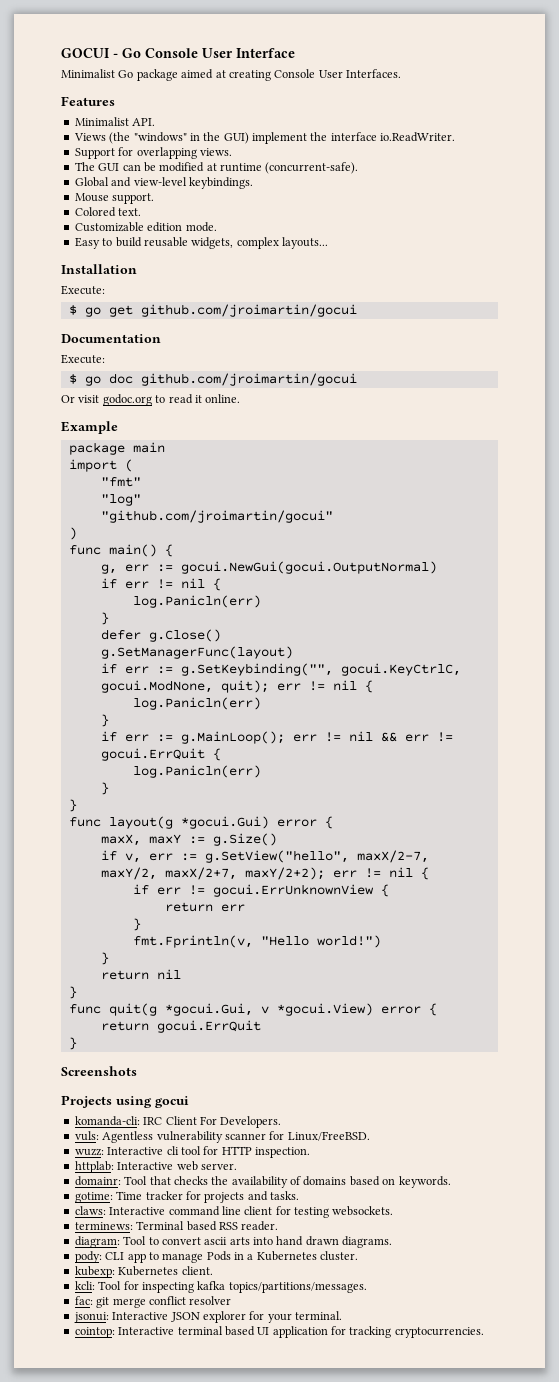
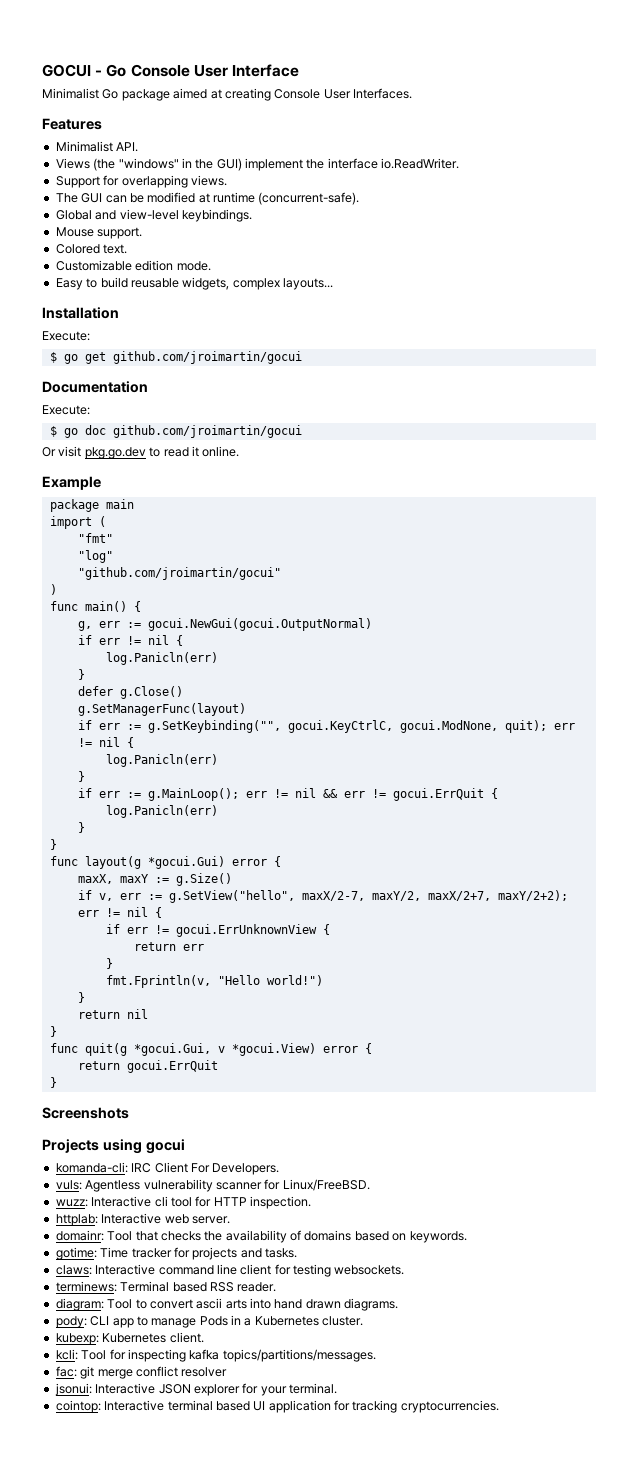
[102,394,152,406] godoc.org -> [84,447,146,459] pkg.go.dev

